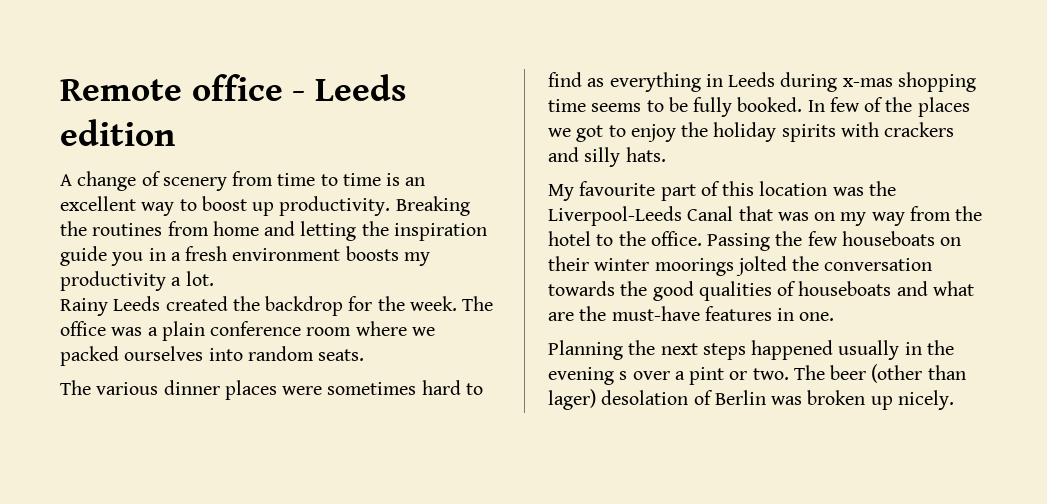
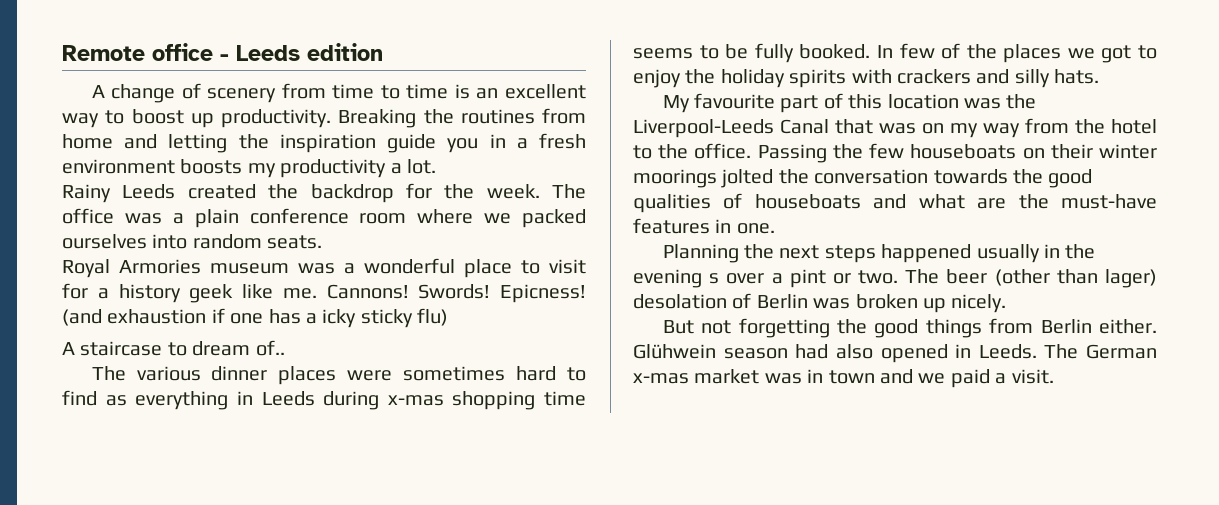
(365, 355) none -> [62,258,586,278] [62,283,586,303] [62,308,449,328] [62,340,285,356] // Royal Armories museum was a wonderful place to visit for a history geek like me. Cannons! Swords! Epicness! (and exhaustion if one has a icky sticky flu) // A staircase to dream of..
(954, 400) none -> [662,318,1157,338] [633,344,1157,363] [633,369,1054,388] // But not forgetting the good things from Berlin either. Glühwein season had also opened in Leeds. The German x-mas market was in town and we paid a visit.

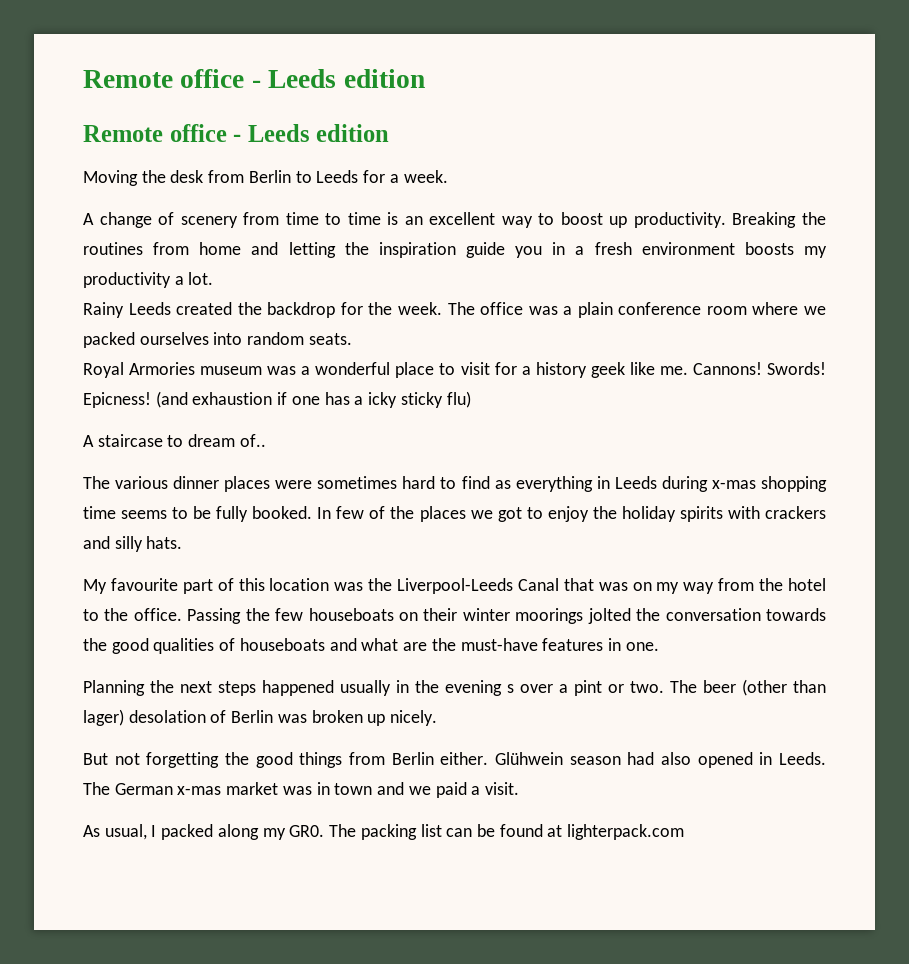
[62,43,383,61] Remote office - Leeds edition -> [83,69,425,88] [83,124,390,142] [83,170,448,186] Remote office - Leeds edition // Remote office - Leeds edition // Moving the desk from Berlin to Leeds for a week.
(1054, 376) none -> [83,824,685,840] // As usual, I packed along my GR0. The packing list can be found at lighterpack.com

